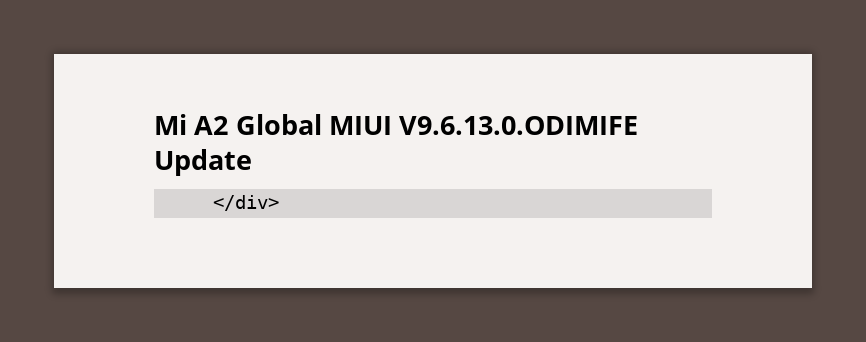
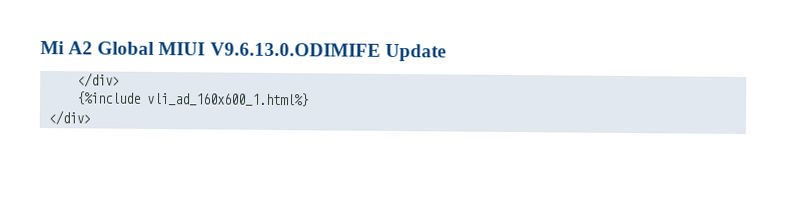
(279, 203) none -> [76,91,310,107] [48,110,92,126] // {%include vli_ad_160x600_1.html%} // </div>

